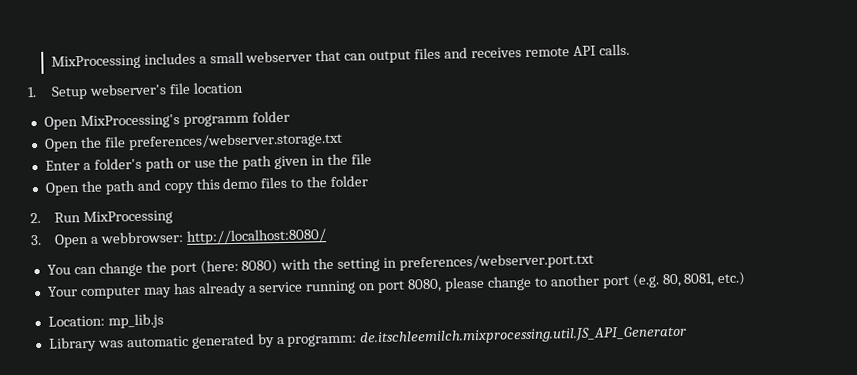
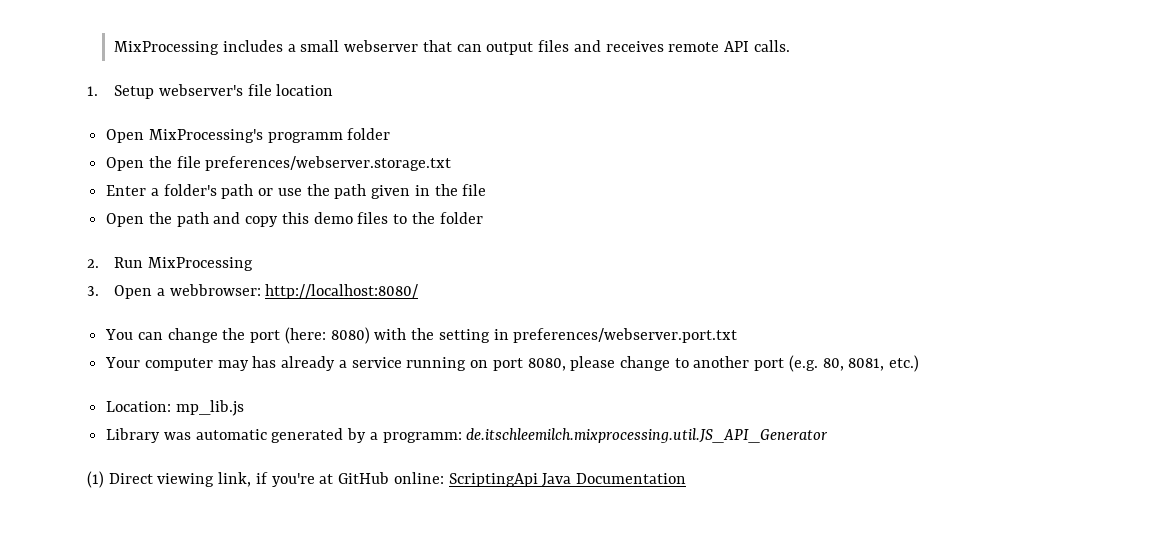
(688, 335) none -> [87,471,686,488] // (1) Direct viewing link, if you're at GitHub online: ScriptingApi Java Documentation

